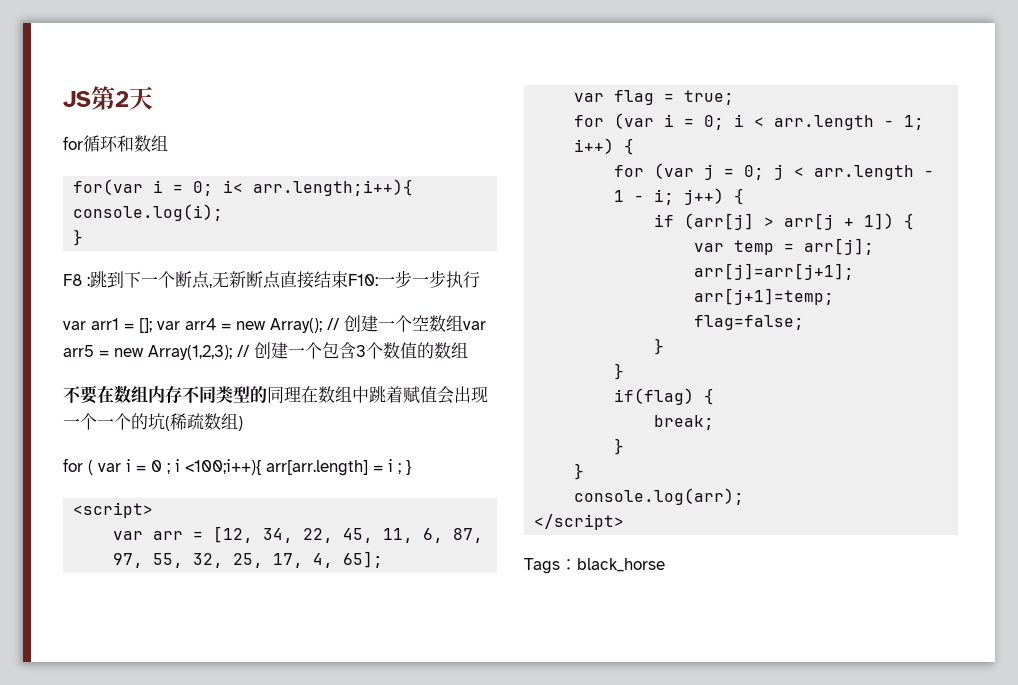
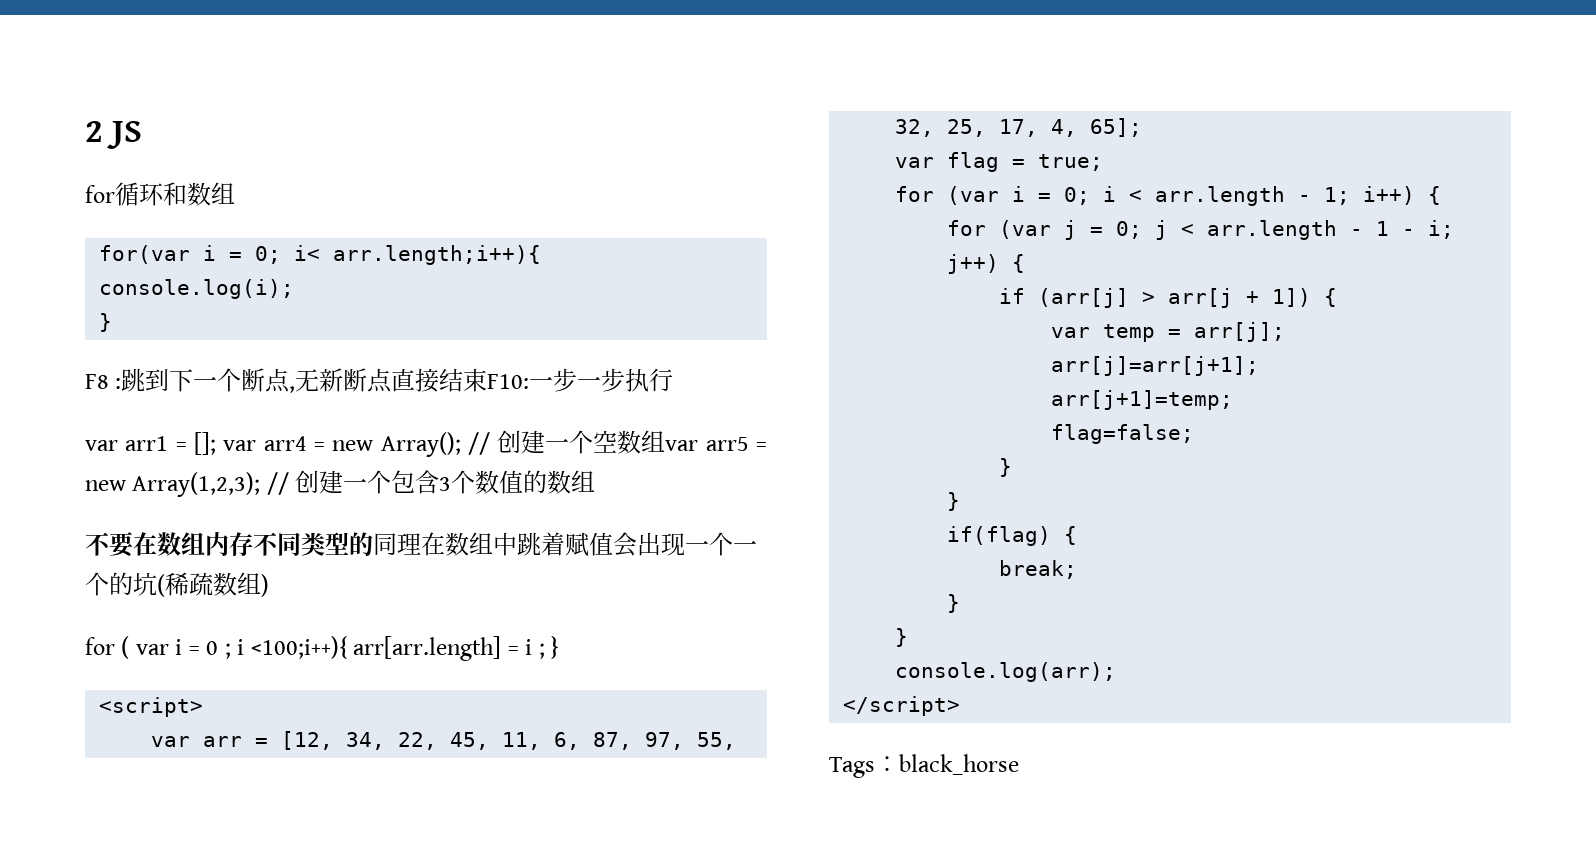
(63, 99) none -> [85,121,103,142] 2
[91,86,153,110] 第2天 -> (143, 135) none

